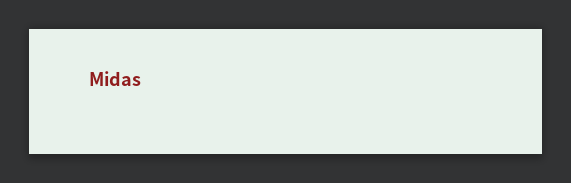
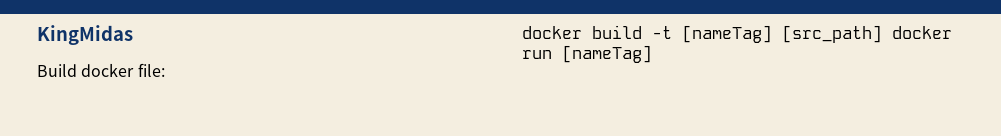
[89,71,141,86] Midas -> [37,25,133,45] [37,63,165,77] [522,25,952,43] [522,45,652,63] KingMidas // Build docker file: // docker build -t [nameTag] [src_path] docker run [nameTag]

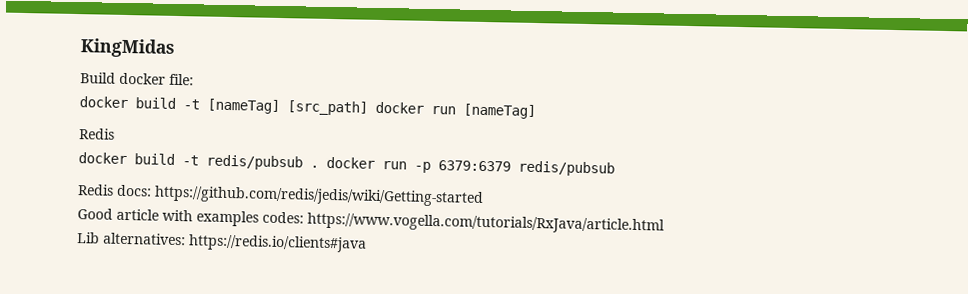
(652, 54) none -> [79,128,115,140] [78,152,615,177] [77,184,484,207] [77,208,665,235] [77,232,367,253] // Redis // docker build -t redis/pubsub . docker run -p 6379:6379 redis/pubsub // Redis docs: https://github.com/redis/jedis/wiki/Getting-started // Good article with examples codes: https://www.vogella.com/tutorials/RxJava/article.html // Lib alternatives: https://redis.io/clients#java

